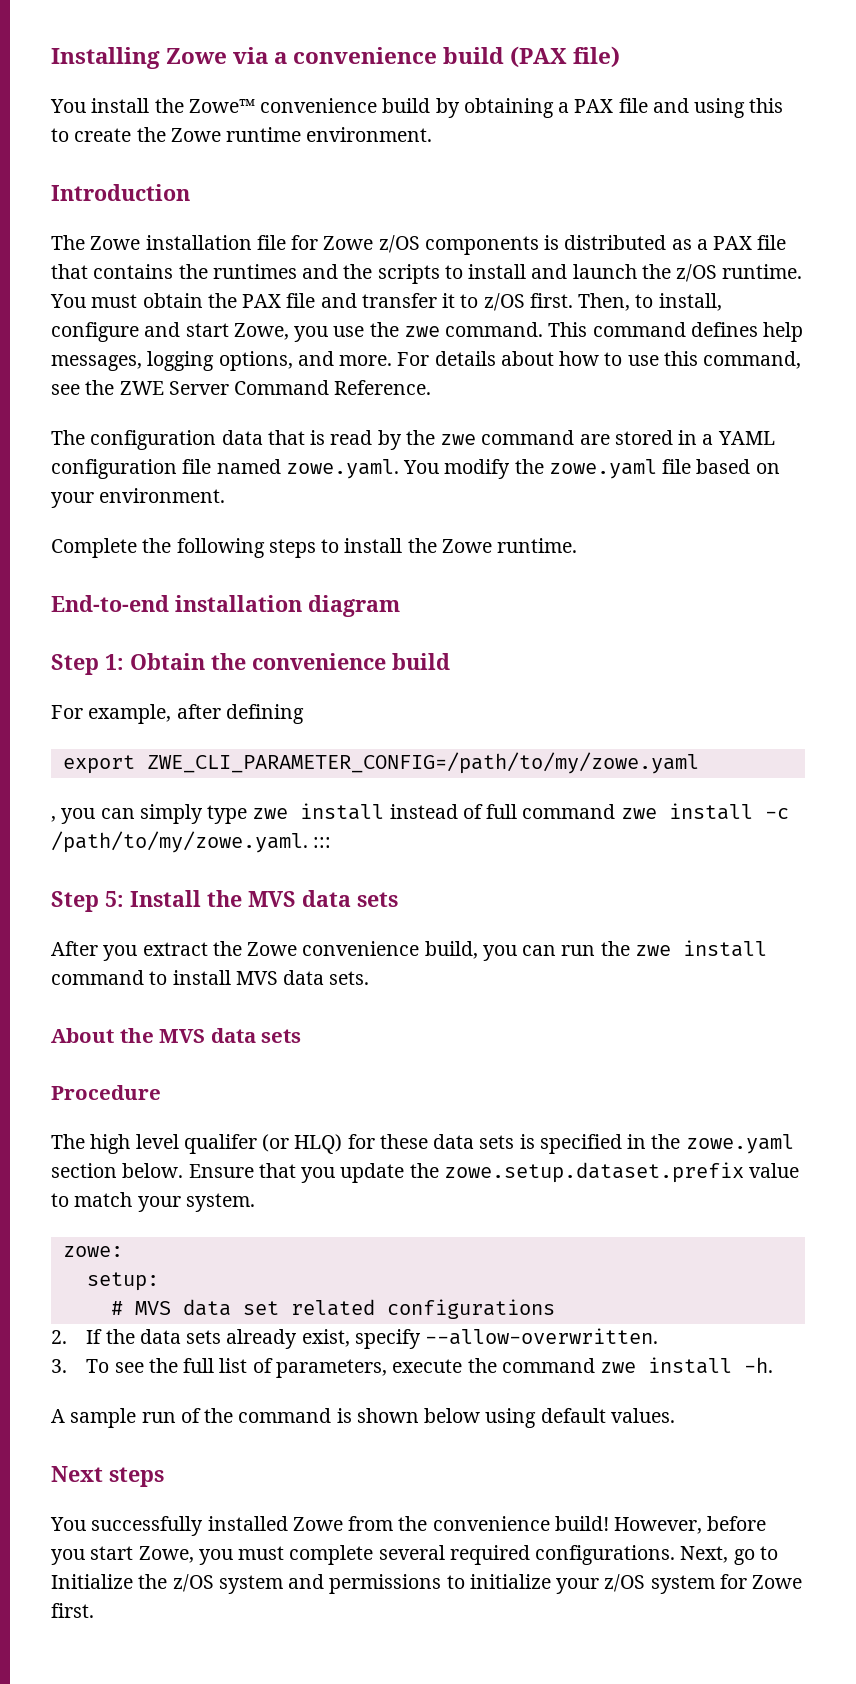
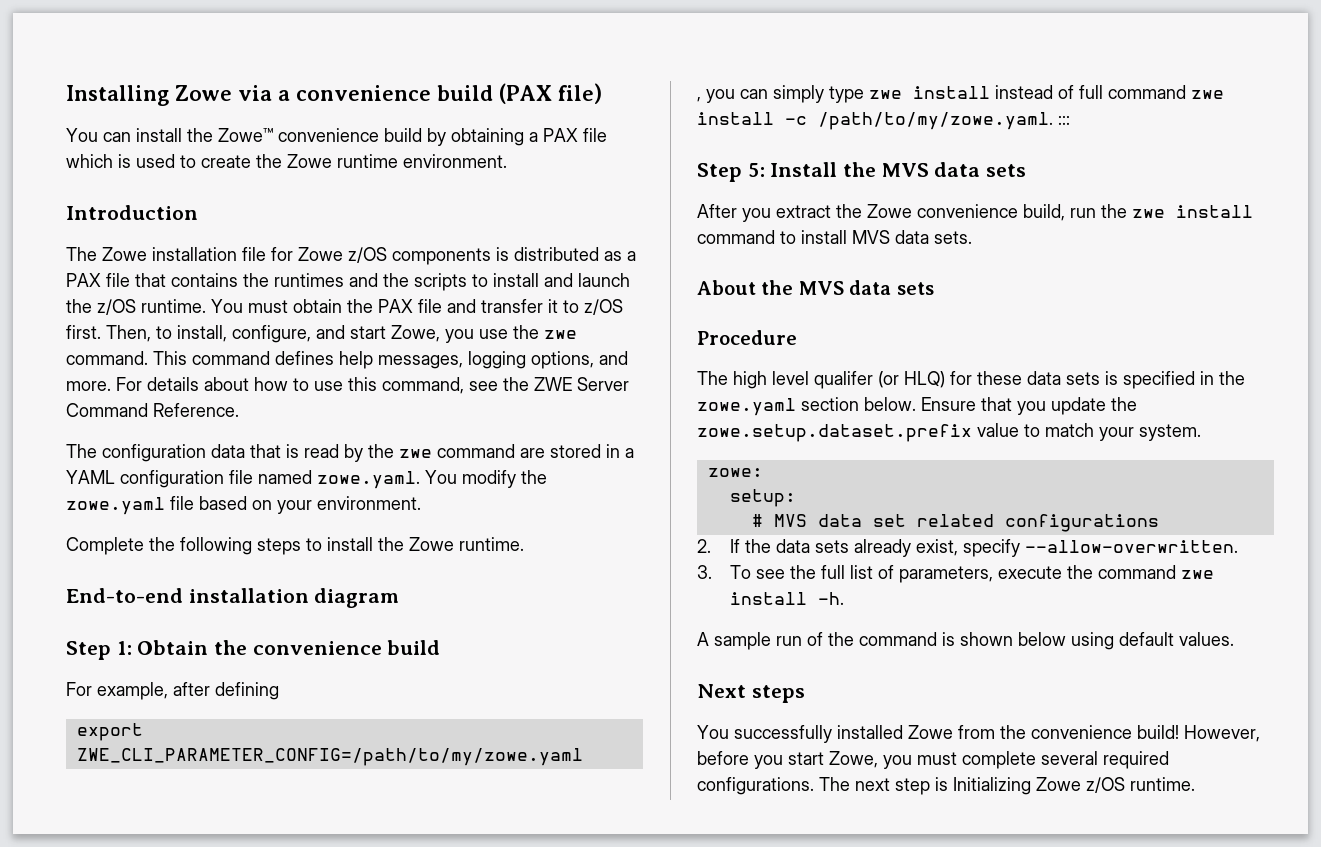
(86, 106) none -> [103,132,131,142] can
[652,98,784,118] and using this -> [66,154,175,168] which is used
[51,322,139,342] configure -> [232,325,311,343] configure,
[482,945,557,961] you can -> (1065, 212) none
[680,1546,778,1565] [51,1574,803,1594] [51,1603,94,1618] Next, go to Initialize the z/OS system and permissions to initialize your z/OS system for Zowe first. -> [819,777,1195,795] The next step is Initializing Zowe z/OS runtime.

